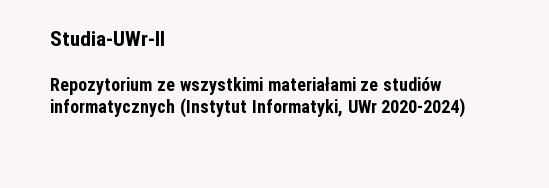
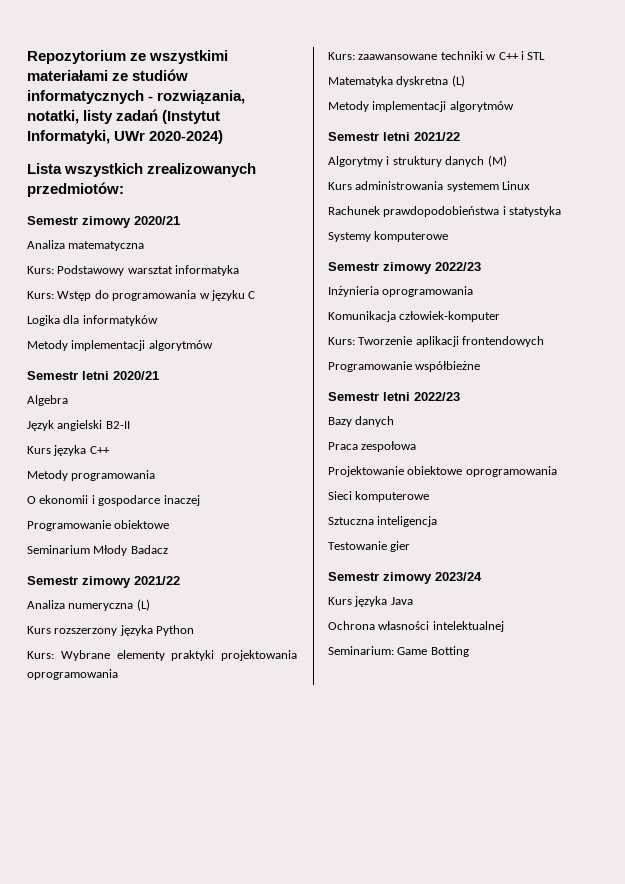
[50,31,165,46] Studia-UWr-II // -> (27, 57) none
(175, 108) none -> [148,90,246,105] [27,109,159,124] - rozwiązania, notatki, listy zadań
(466, 108) none -> [27,163,257,177] [27,182,124,197] [27,216,180,228] [27,240,145,251] [27,265,240,276] [27,290,256,301] [27,315,158,326] [27,340,213,351] [27,371,159,380] [27,395,68,406] [27,420,130,431] [27,445,110,456] [27,470,156,481] [27,495,200,506] [27,520,170,531] [27,545,168,556] [27,576,180,588] [27,599,150,611] [27,625,195,636] [27,650,297,661] [27,669,118,680] [328,51,546,60] [328,75,465,87] [328,101,514,112] [328,132,460,141] [328,155,507,167] [328,181,531,192] [328,206,562,217] [328,231,449,242] [328,262,481,274] [328,286,474,297] [328,311,501,322] [328,336,545,347] [328,361,481,372] [328,392,460,401] [328,416,395,427] [328,441,417,452] [328,466,557,477] [328,491,430,502] [328,516,438,527] [328,541,411,552] [328,572,482,584] [328,596,413,607] [328,621,504,632] [328,646,469,657] // Lista wszystkich zrealizowanych przedmiotów: // Semestr zimowy 2020/21 // Analiza matematyczna // Kurs: Podstawowy warsztat informatyka // Kurs: Wstęp do programowania w języku C // Logika dla informatyków // Metody implementacji algorytmów // Semestr letni 2020/21 // Algebra // Język angielski B2-II // Kurs języka C++ // Metody programowania // O ekonomii i gospodarce inaczej // Programowanie obiektowe // Seminarium Młody Badacz // Semestr zimowy 2021/22 // Analiza numeryczna (L) // Kurs rozszerzony języka Python // Kurs: Wybrane elementy praktyki projektowania oprogramowania // Kurs: zaawansowane techniki w C++ i STL // Matematyka dyskretna (L) // Metody implementacji algorytmów // Semestr letni 2021/22 // Algorytmy i struktury danych (M) // Kurs administrowania systemem Linux // Rachunek prawdopodobieństwa i statystyka // Systemy komputerowe // Semestr zimowy 2022/23 // Inżynieria oprogramowania // Komunikacja człowiek-komputer // Kurs: Tworzenie aplikacji frontendowych // Programowanie współbieżne // Semestr letni 2022/23 // Bazy danych // Praca zespołowa // Projektowanie obiektowe oprogramowania // Sieci komputerowe // Sztuczna inteligencja // Testowanie gier // Semestr zimowy 2023/24 // Kurs języka Java // Ochrona własności intelektualnej // Seminarium: Game Botting

